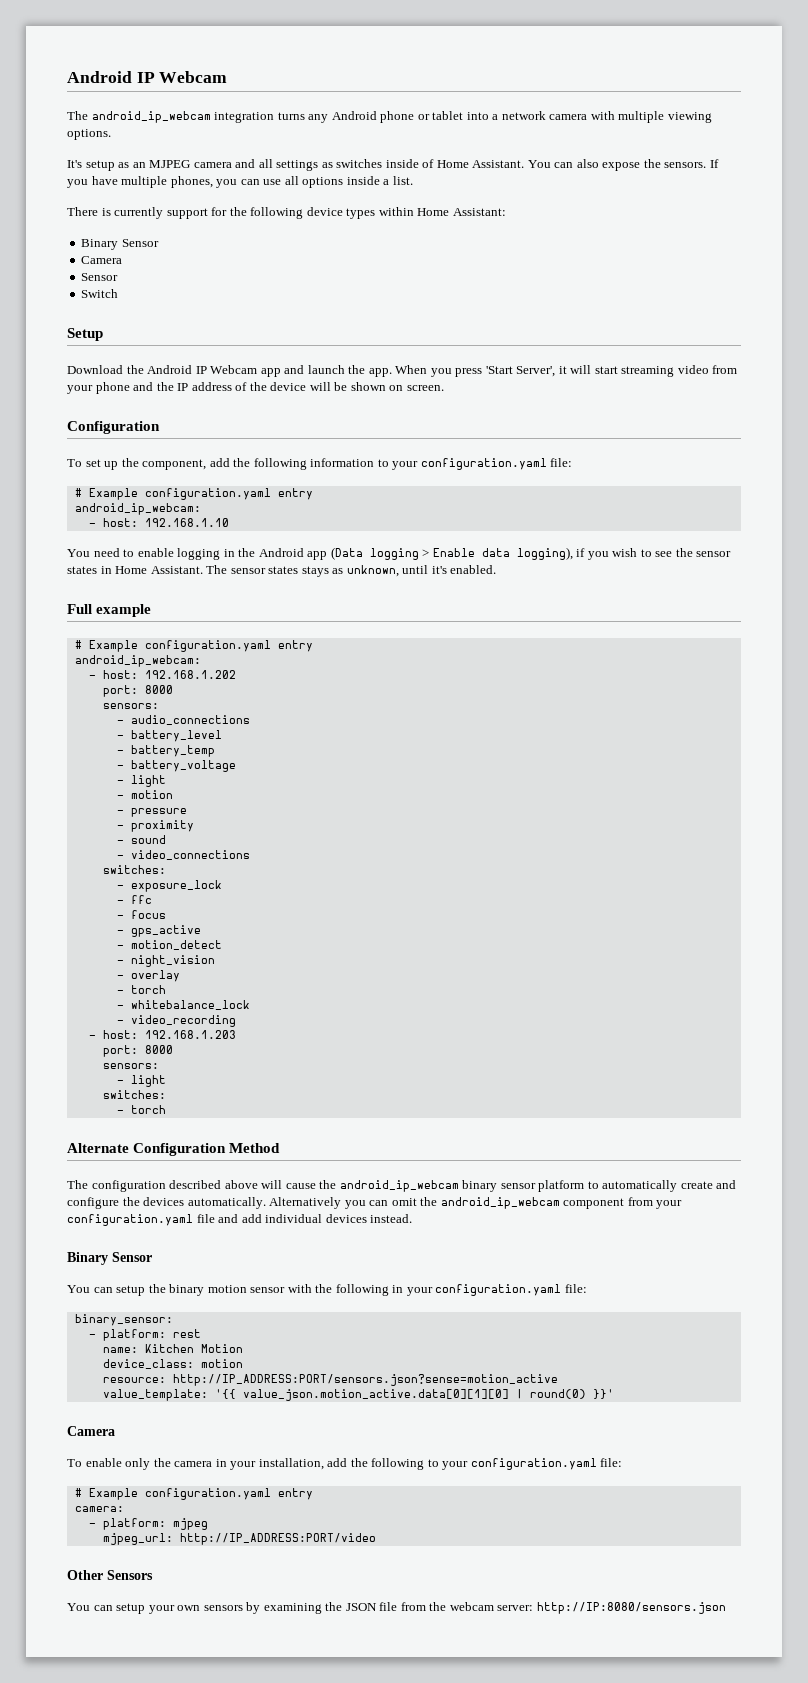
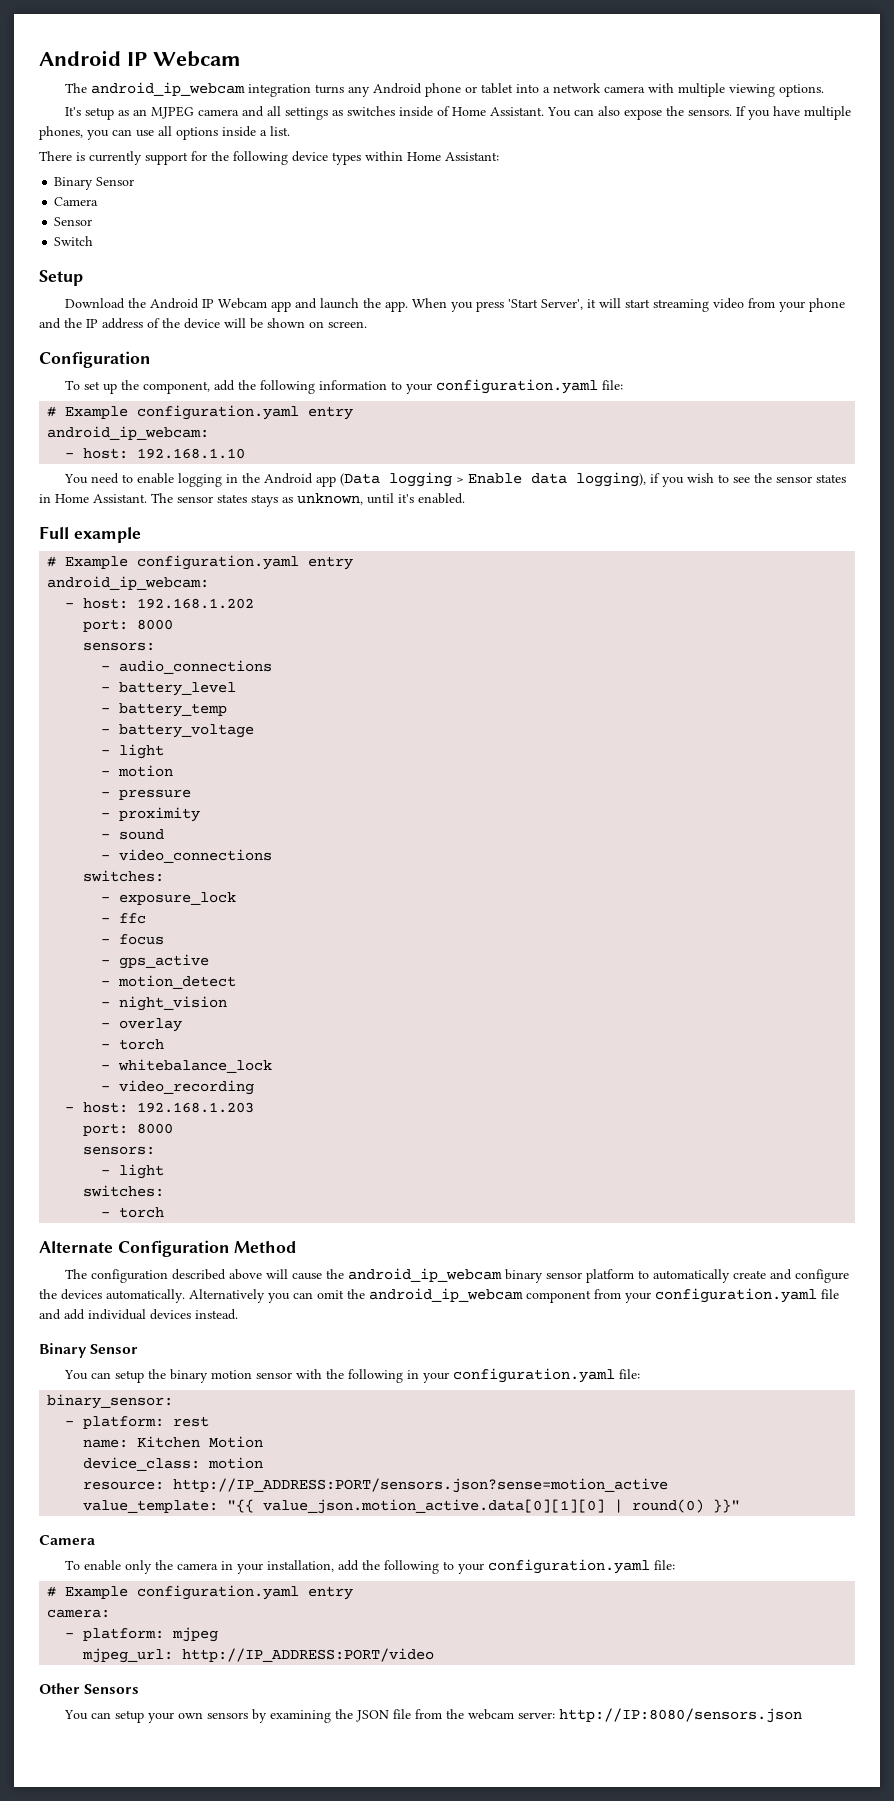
[214,1389,236,1399] '{{ -> [227,1499,255,1513] "{{
[592,1389,614,1399] }}' -> [713,1499,741,1513] }}"

